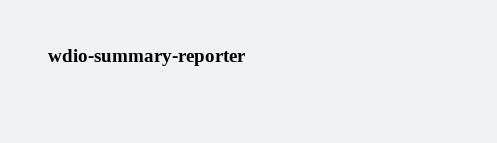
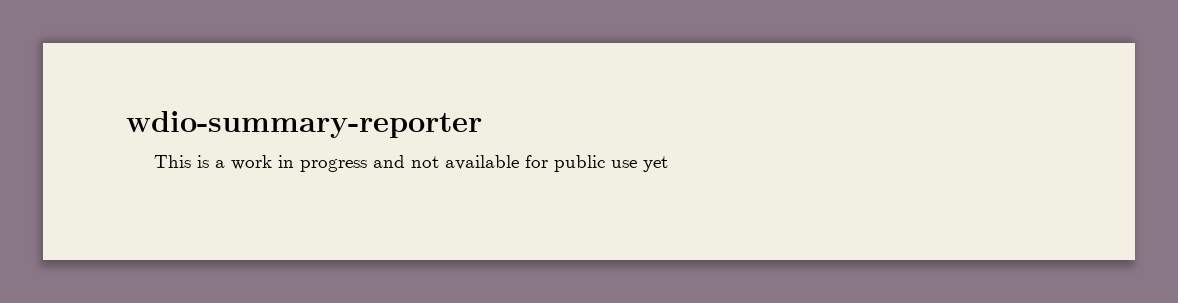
(246, 57) none -> [153,155,668,172] // This is a work in progress and not available for public use yet

